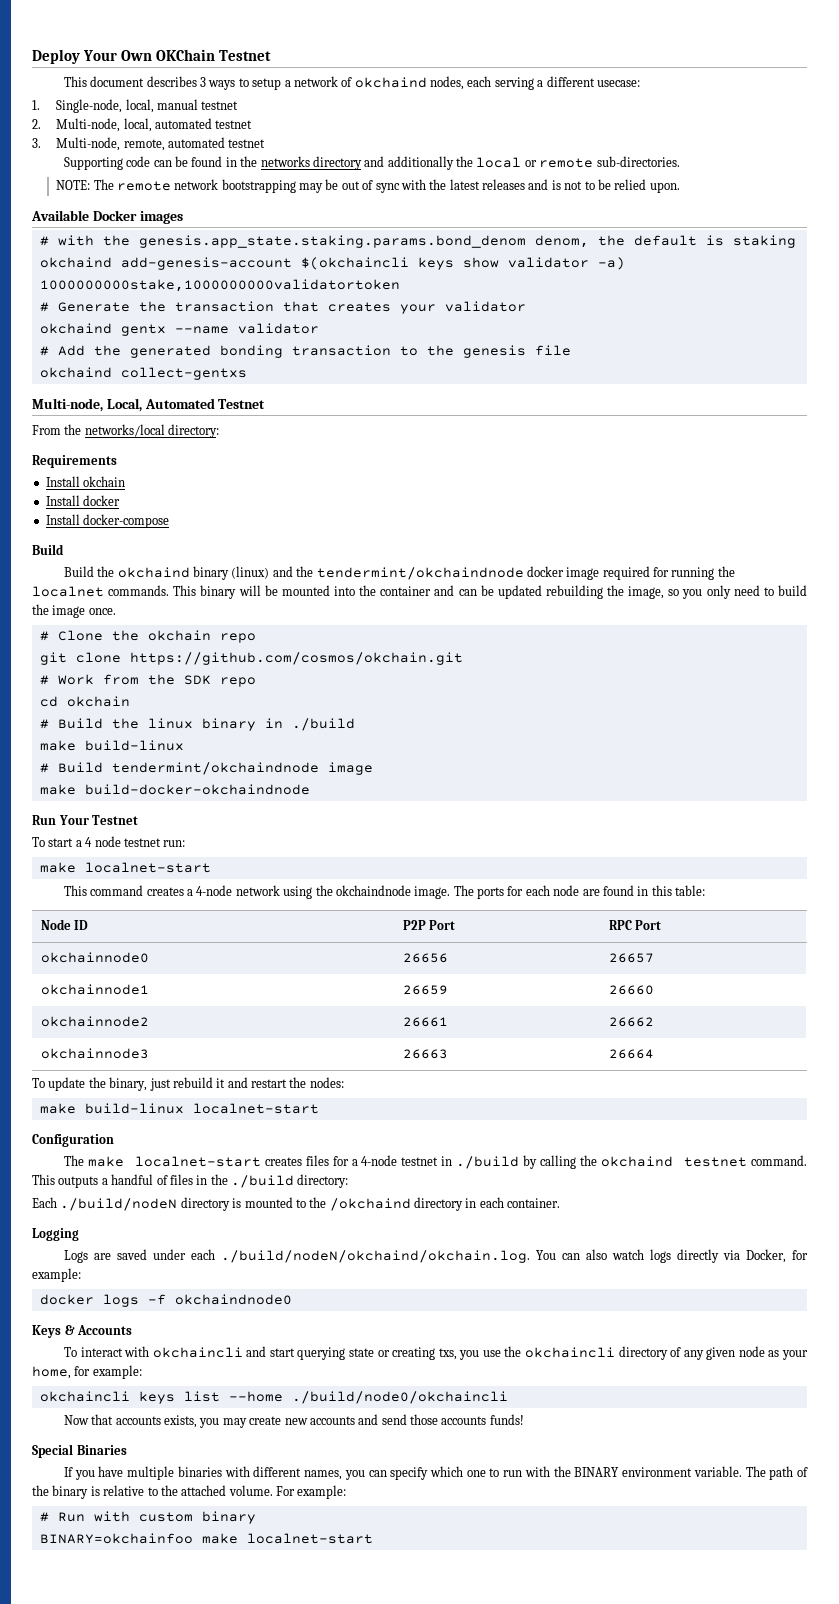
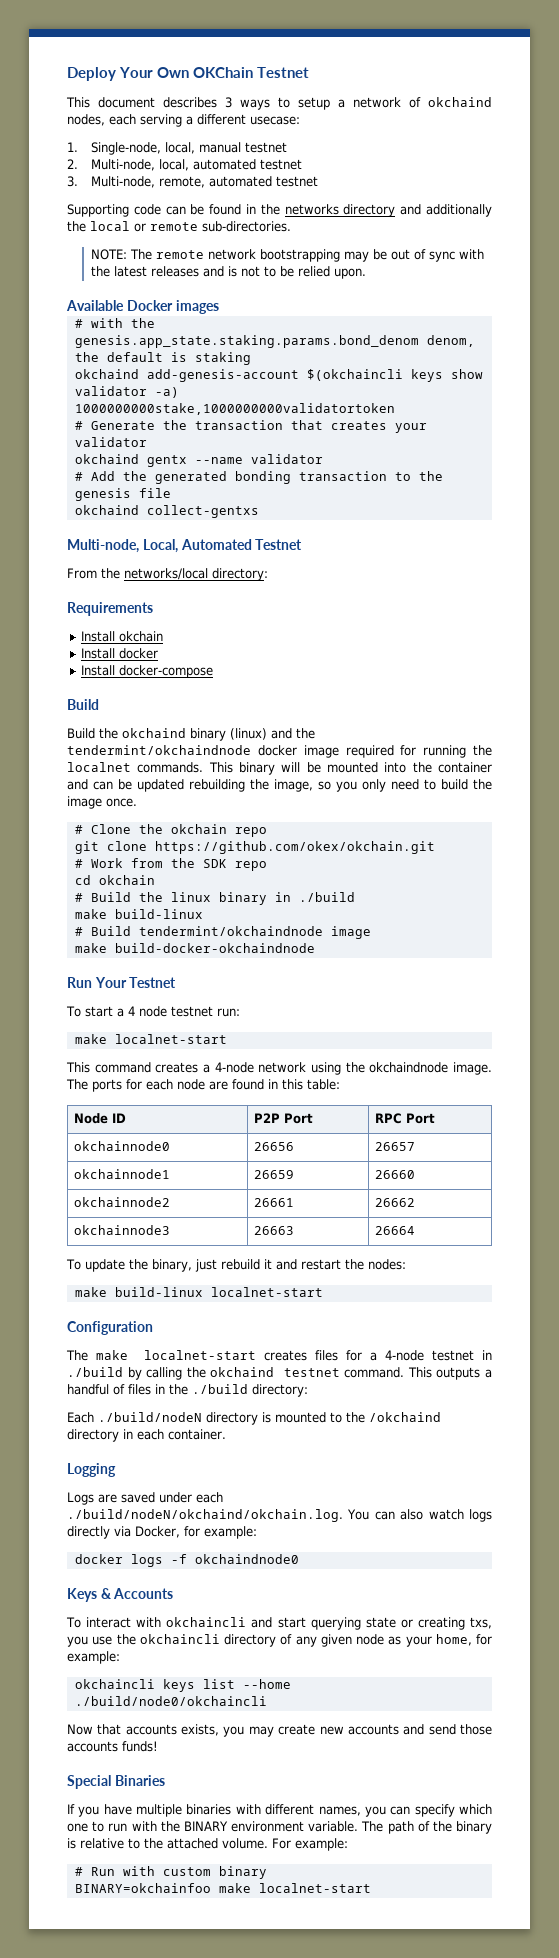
[129,652,463,665] https://github.com/cosmos/okchain.git -> [154,841,435,854] https://github.com/okex/okchain.git

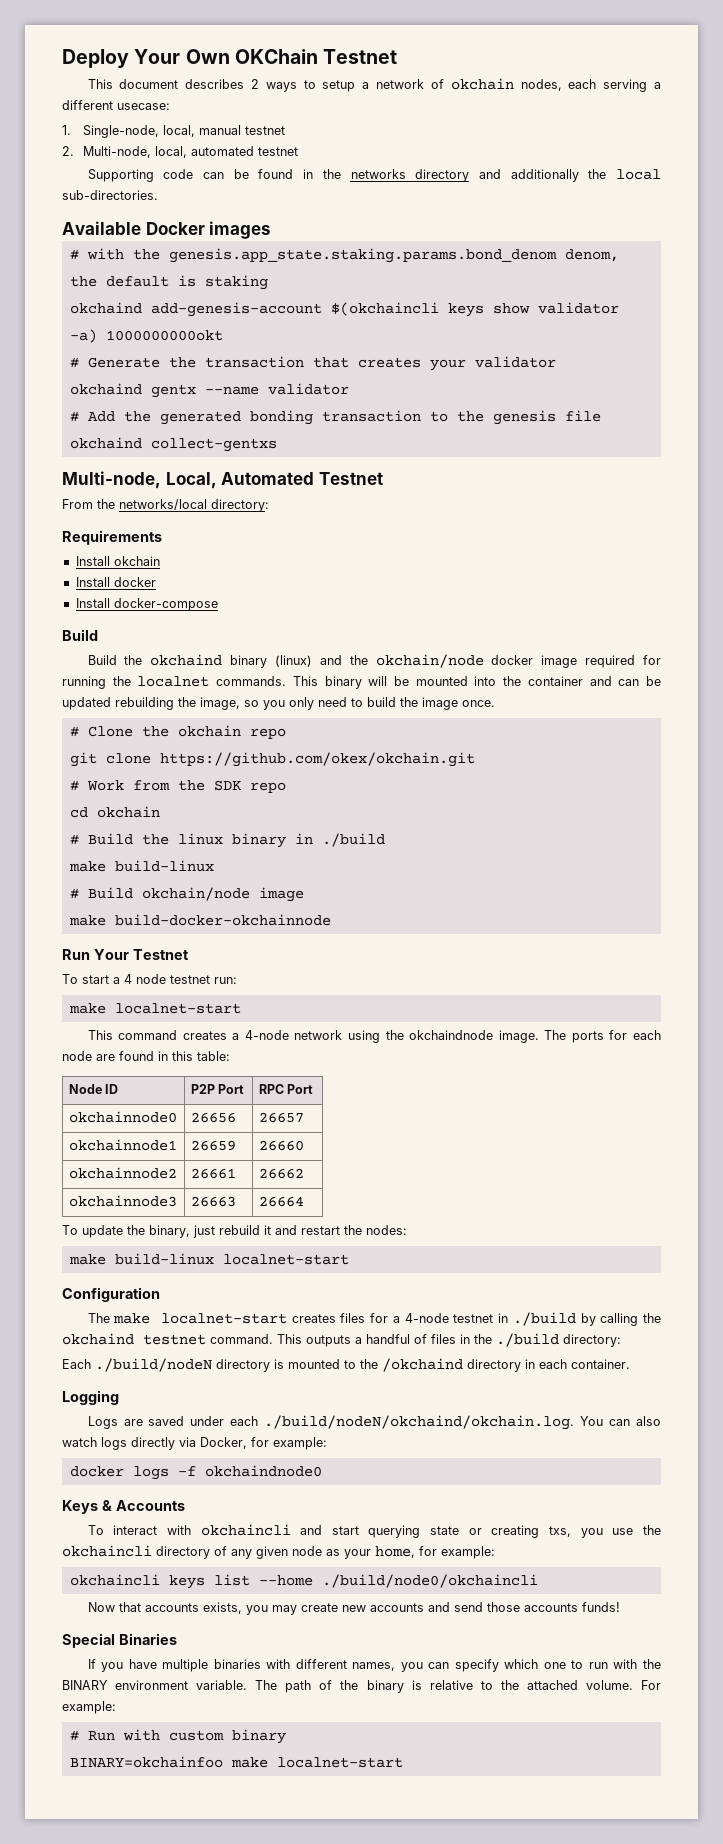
[225,97,232,108] 3 -> [251,79,260,89] 2
[428,97,492,107] okchaind -> [450,78,514,90] okchain
[67,176,318,188] // 3. Multi-node, remote, automated testnet -> (299, 151) none
[134,222,198,232] or remote -> (661, 174) none
[90,249,484,262] [90,266,366,279] // NOTE: The remote network bootstrapping may be out of sync with the latest releases and is not to be relied upon. -> (158, 195) none
[74,403,395,415] 1000000000stake,1000000000validatortoken -> [105,330,223,341] 1000000000okt
[67,745,251,755] tendermint/okchaindnode -> [375,654,484,668] okchain/node
[138,926,323,936] tendermint/okchaindnode -> [141,887,250,901] okchain/node
[114,943,315,953] build-docker-okchaindnode -> [114,914,331,926] build-docker-okchainnode

